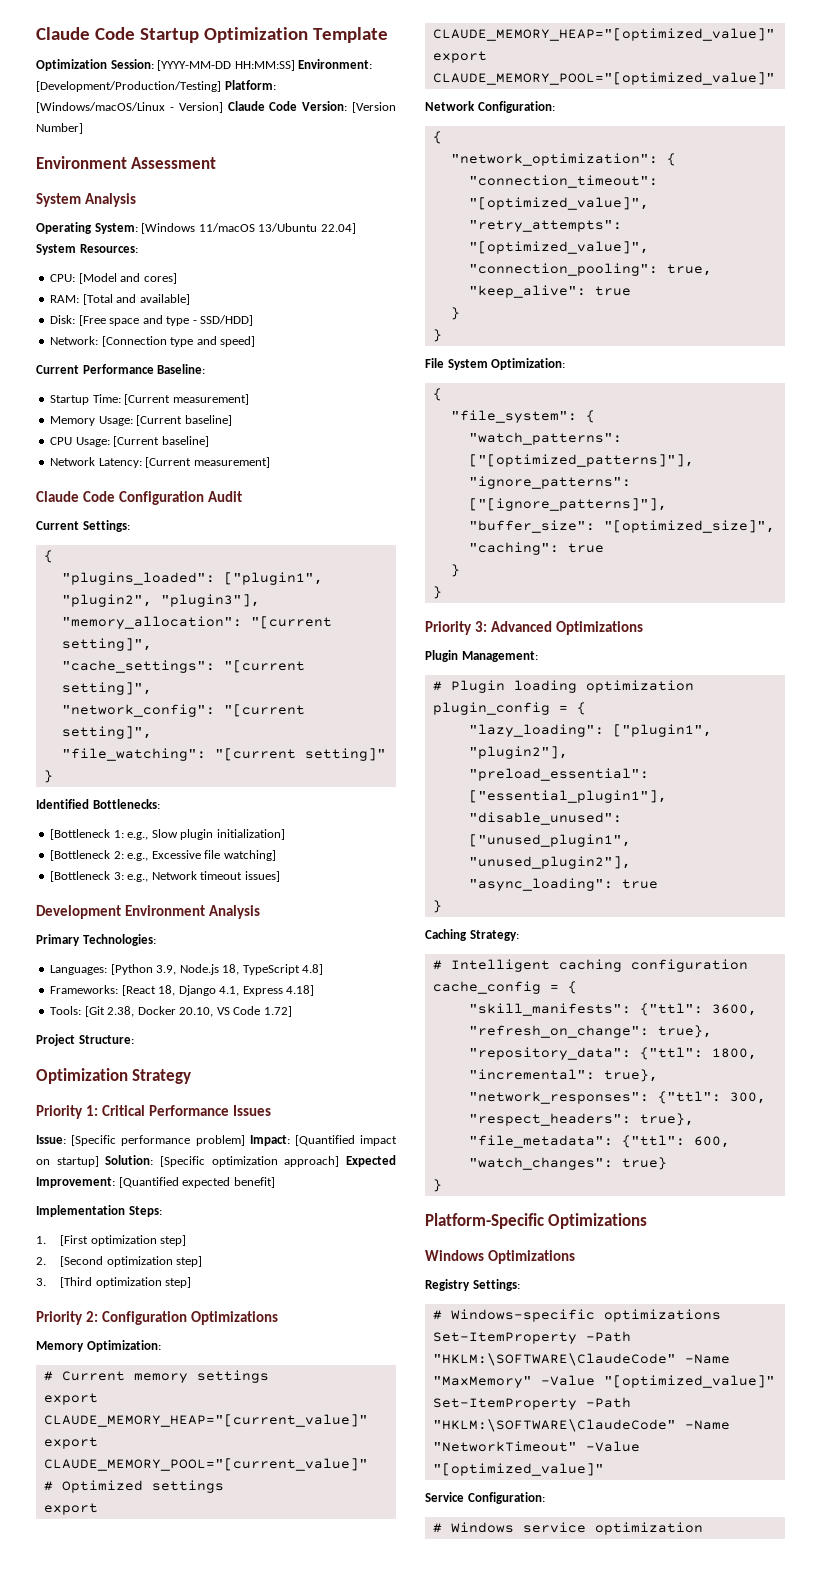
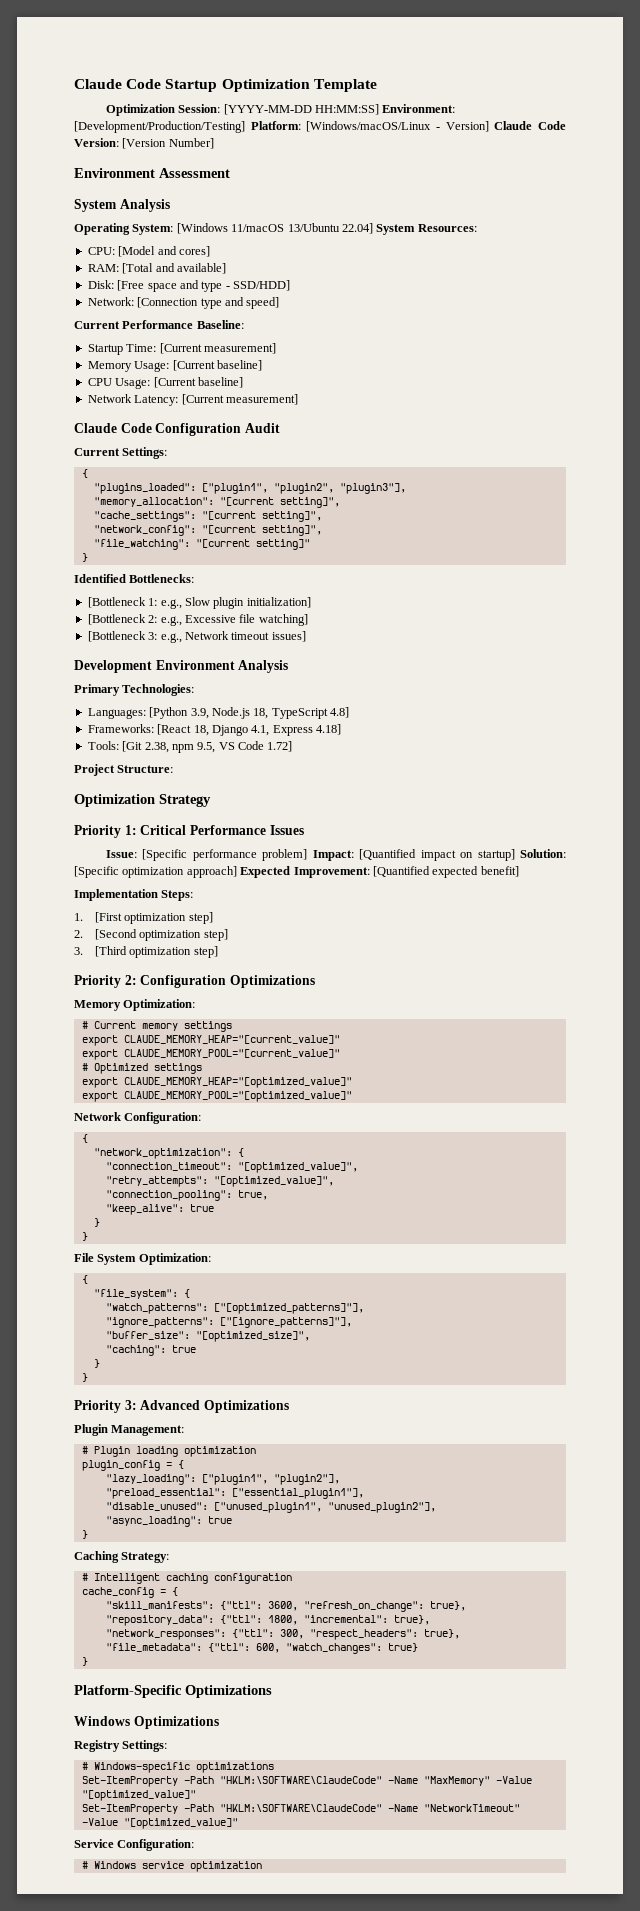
[137,1006,214,1017] Docker 20.10, -> [171,742,216,753] npm 9.5,

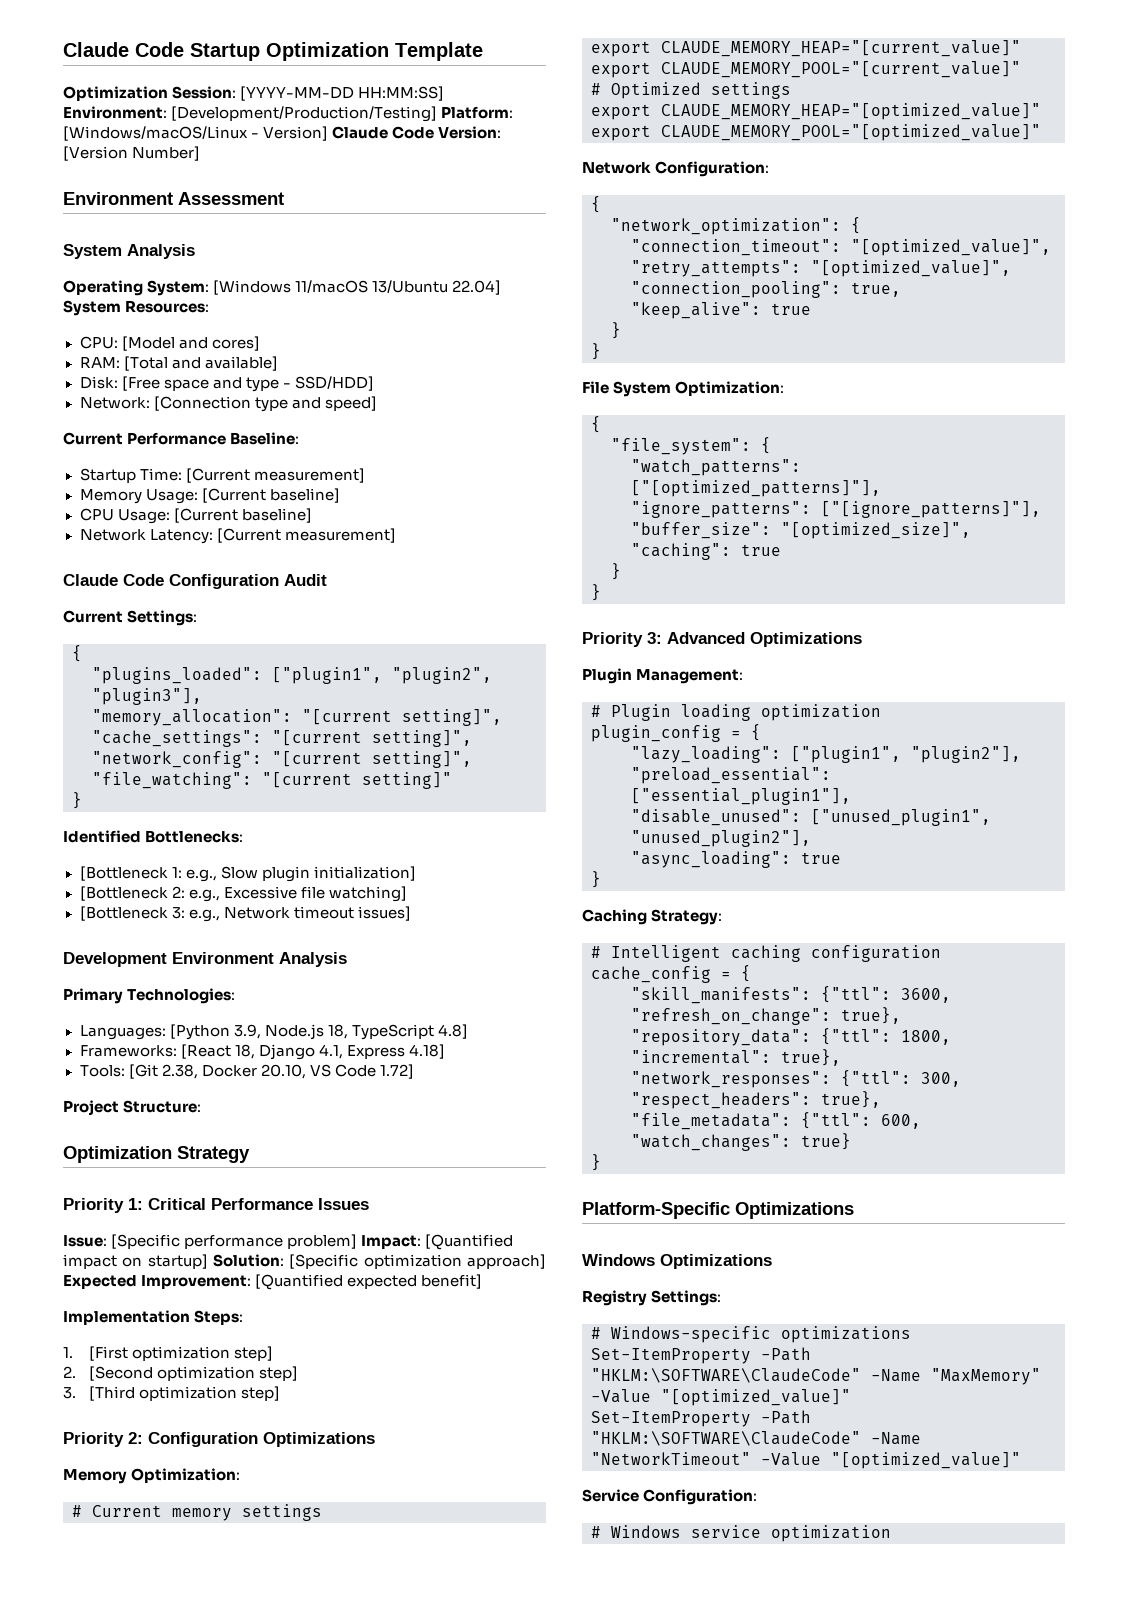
[171,742,216,753] npm 9.5, -> [201,1064,306,1079] Docker 20.10,

